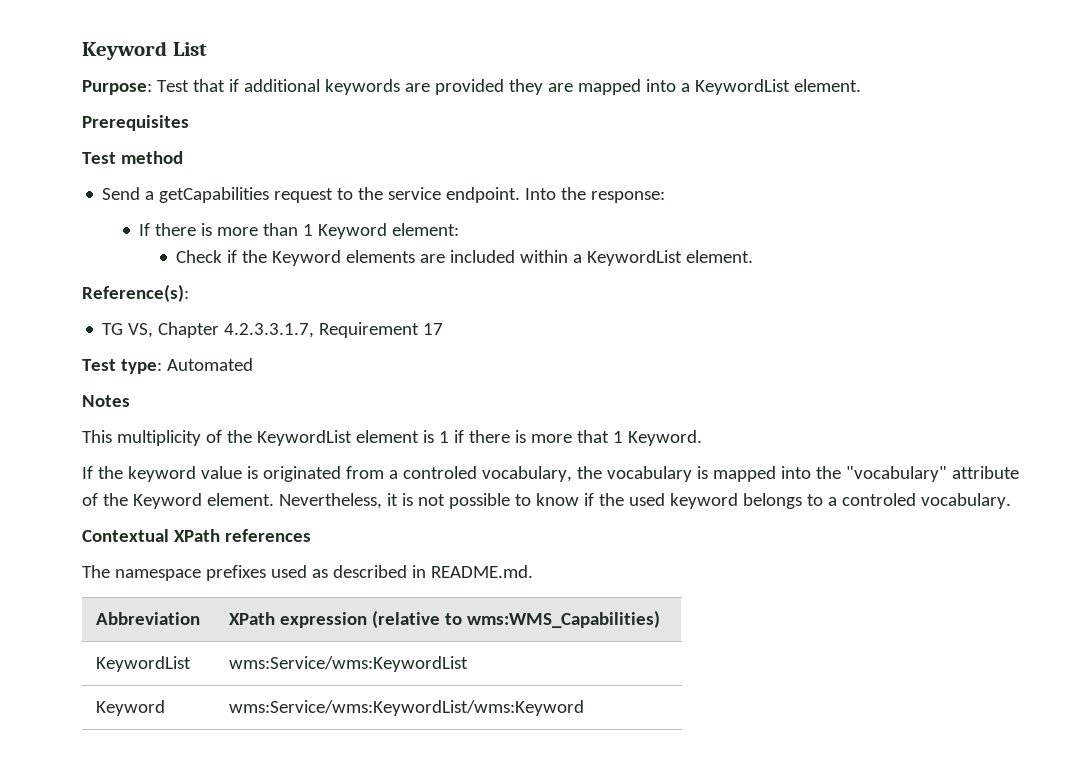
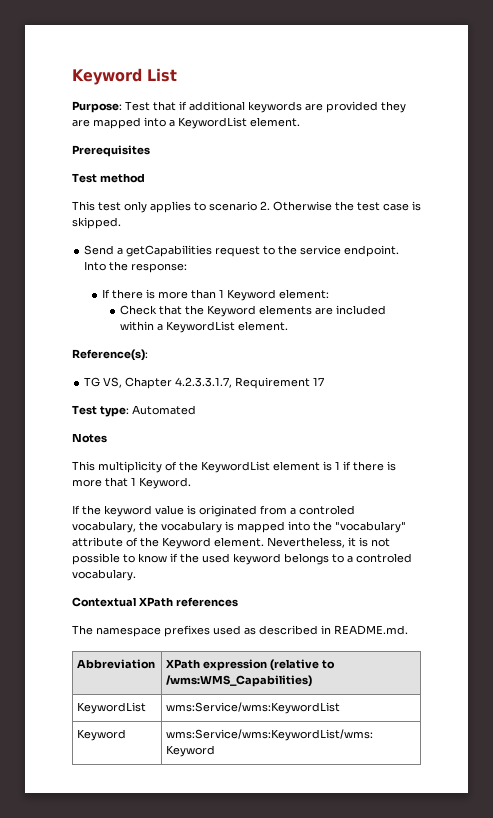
(183, 157) none -> [72,201,421,213] [72,217,121,229] // This test only applies to scenario 2. Otherwise the test case is skipped.
[227,250,238,263] if -> [158,305,182,315] that
[467,610,661,628] wms:WMS_Capabilities) -> [166,675,313,687] /wms:WMS_Capabilities)

